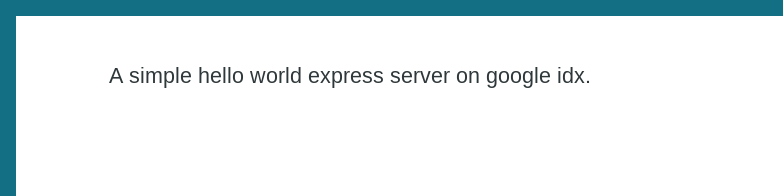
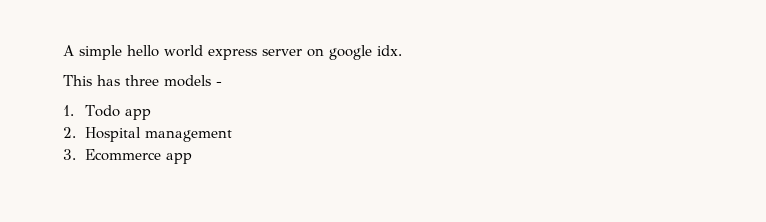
(591, 75) none -> [63,75,222,87] [63,105,151,120] [63,127,232,142] [63,149,192,164] // This has three models - // 1. Todo app // 2. Hospital management // 3. Ecommerce app

